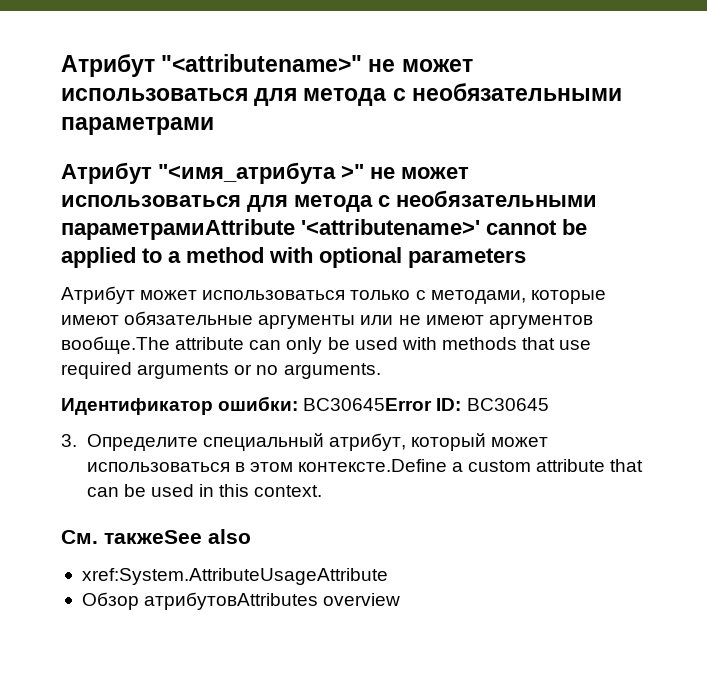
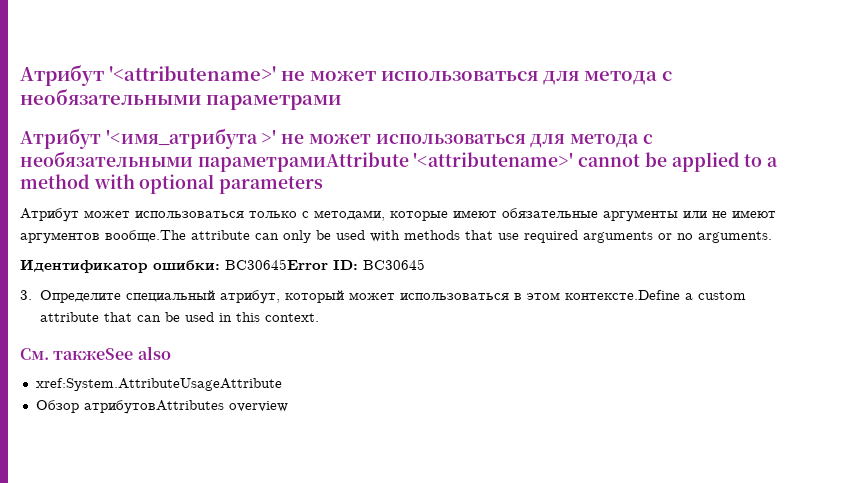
[61,54,363,77] Атрибут "<attributename>" -> [20,64,276,86] Атрибут '<attributename>'
[158,162,364,184] "<имя_атрибута >" -> [105,128,277,149] '<имя_атрибута >'

